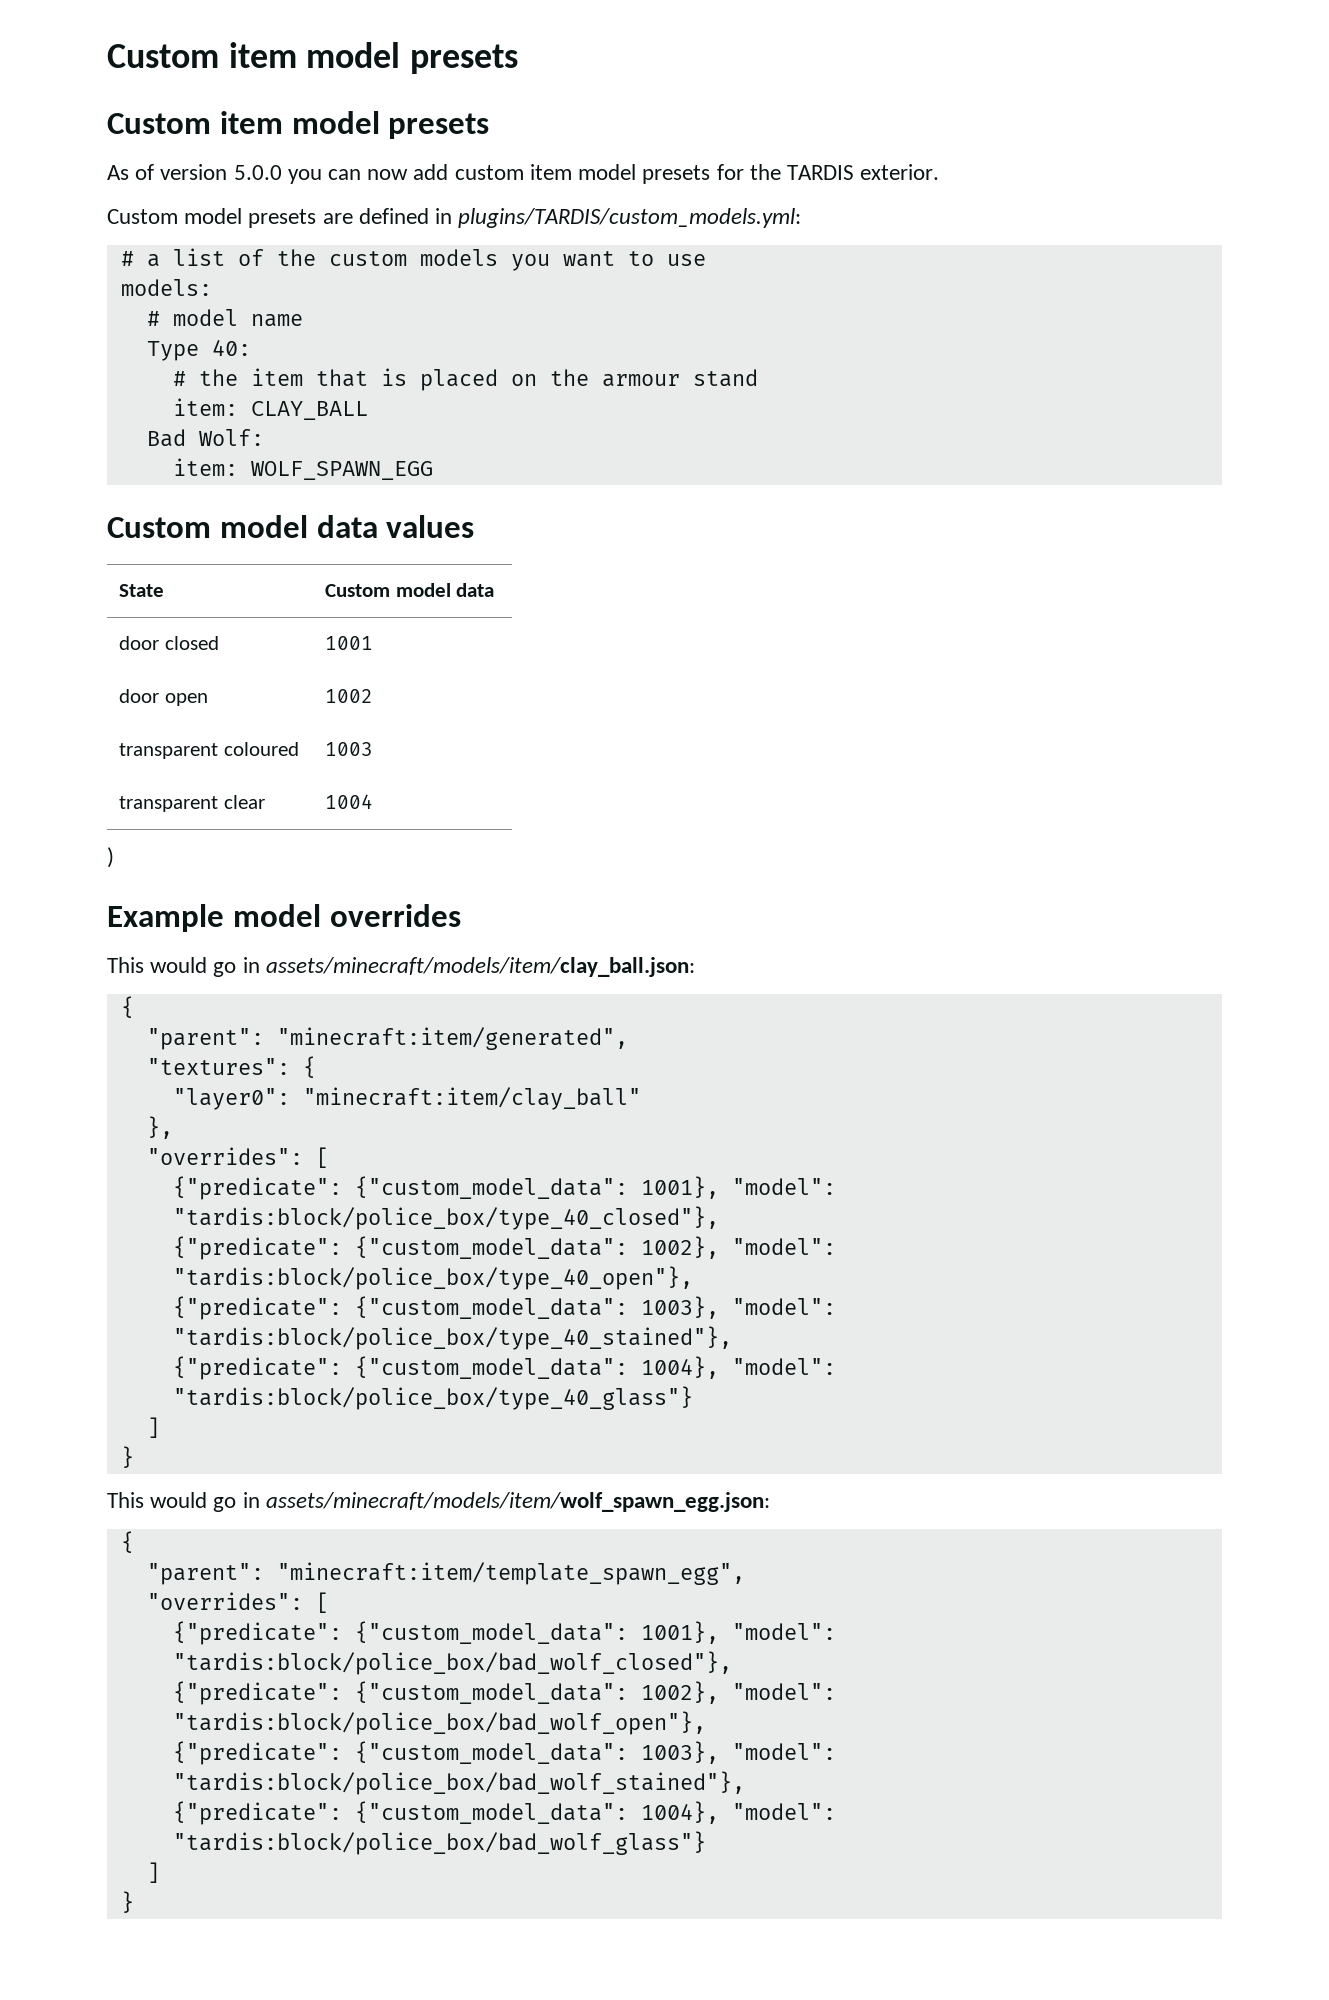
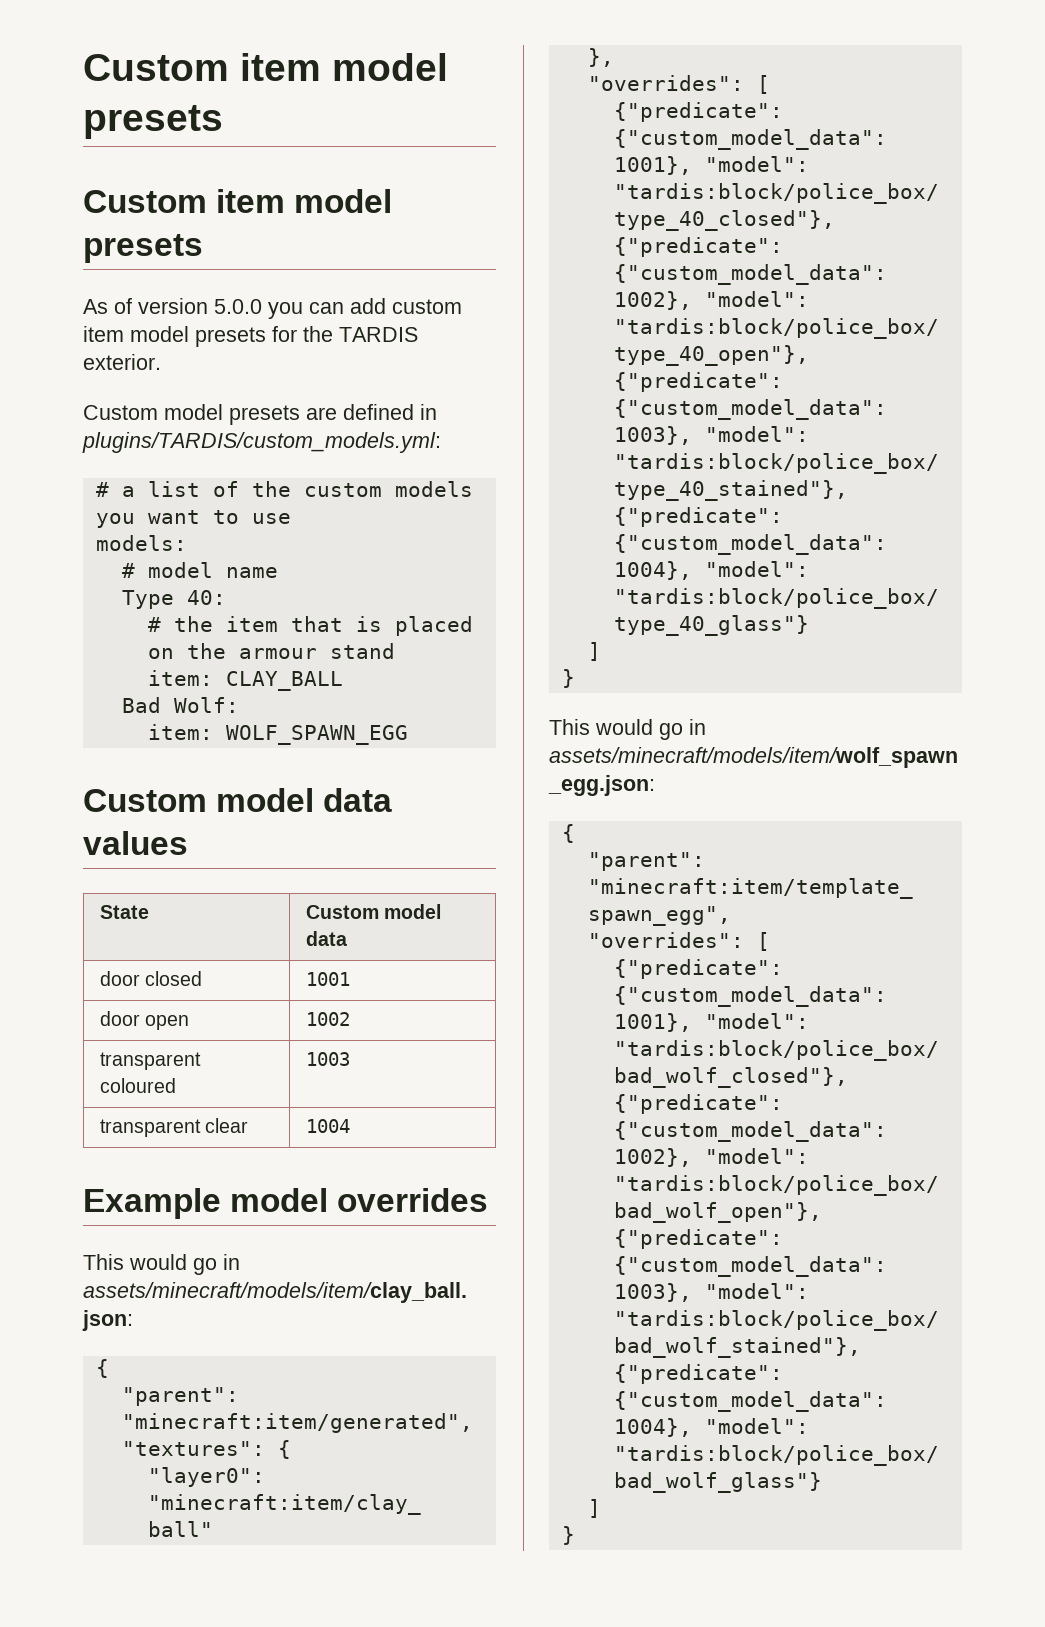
[367,169,409,180] now -> (344, 308) none
[107,847,114,868] // ) -> (350, 1126) none

